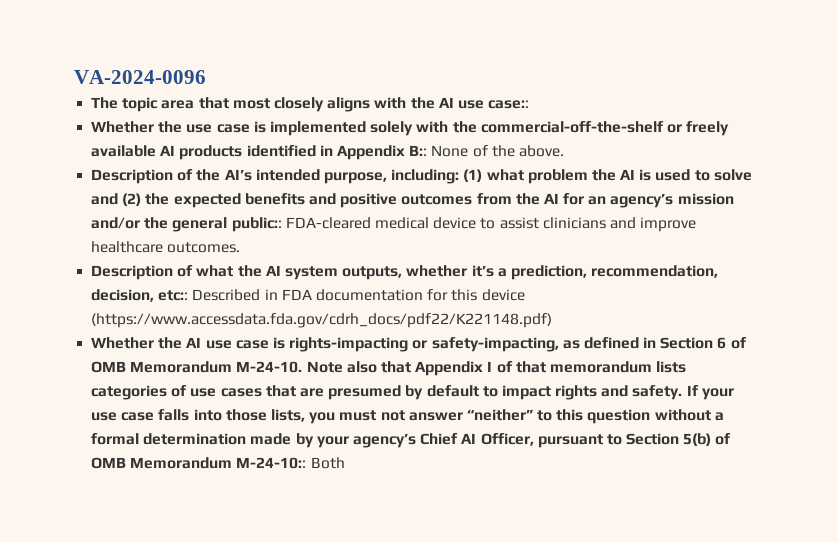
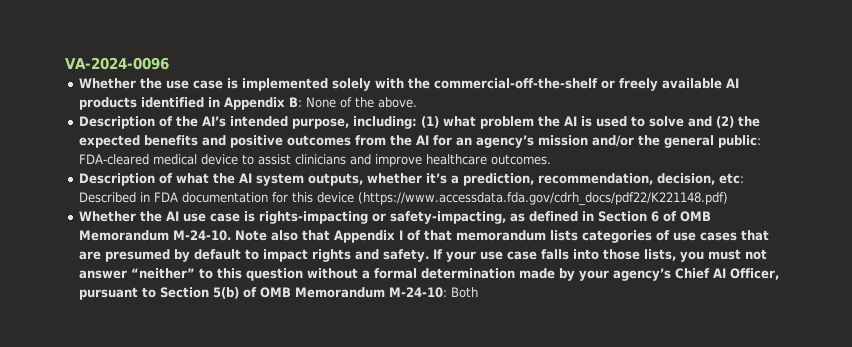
[91,97,530,112] // The topic area that most closely aligns with the AI use case:: -> (169, 63) none
[409,145,428,156] B:: -> [288,97,302,107] B:
[231,217,282,232] public:: -> [717,135,761,148] public:
[158,290,189,301] etc:: -> [718,173,744,184] etc:
[236,457,307,469] M-24-10:: -> [388,287,447,298] M-24-10:

